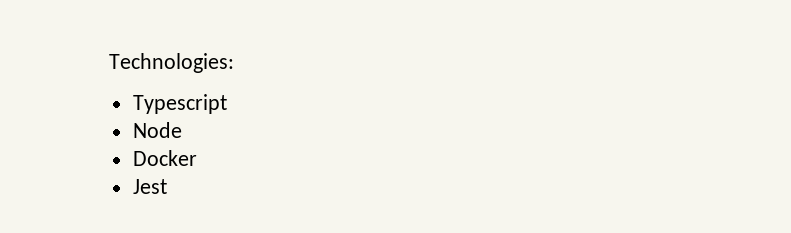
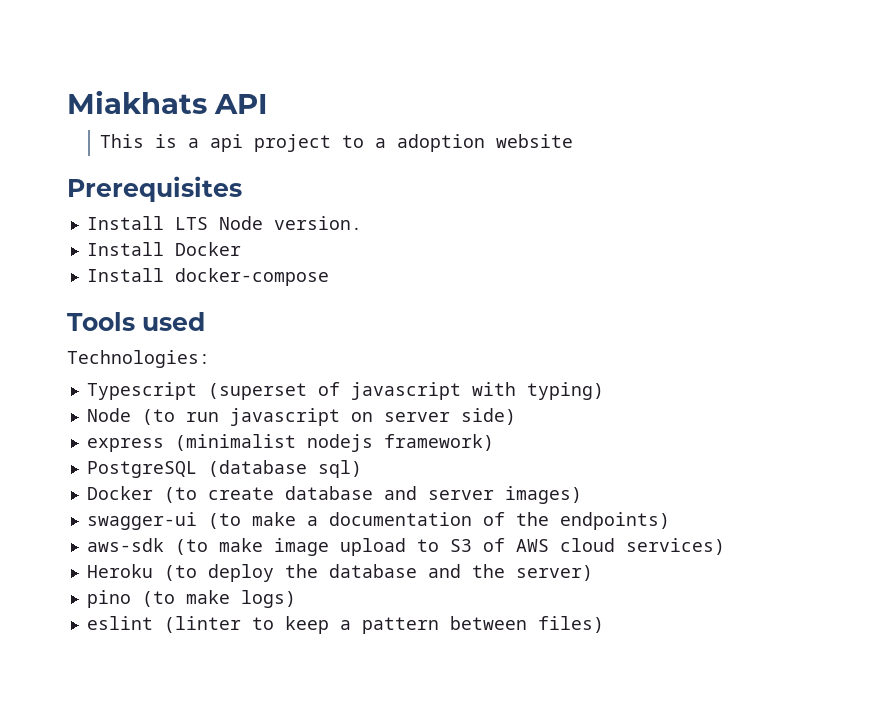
[109,53,234,73] [132,94,227,114] [132,122,182,138] [132,150,197,166] [132,179,167,194] Technologies: // Typescript // Node // Docker // Jest -> [67,90,268,114] [100,134,574,152] [67,176,242,202] [86,216,362,230] [86,242,241,256] [86,268,329,286] [67,312,205,331] [67,350,210,368] [86,382,604,400] [86,408,516,426] [86,434,494,452] [86,460,362,478] [86,486,582,504] [86,512,670,530] [86,538,725,556] [86,564,593,582] [86,590,296,608] [86,616,604,634] Miakhats API // This is a api project to a adoption website // Prerequisites // Install LTS Node version. // Install Docker // Install docker-compose // Tools used // Technologies: // Typescript (superset of javascript with typing) // Node (to run javascript on server side) // express (minimalist nodejs framework) // PostgreSQL (database sql) // Docker (to create database and server images) // swagger-ui (to make a documentation of the endpoints) // aws-sdk (to make image upload to S3 of AWS cloud services) // Heroku (to deploy the database and the server) // pino (to make logs) // eslint (linter to keep a pattern between files)

